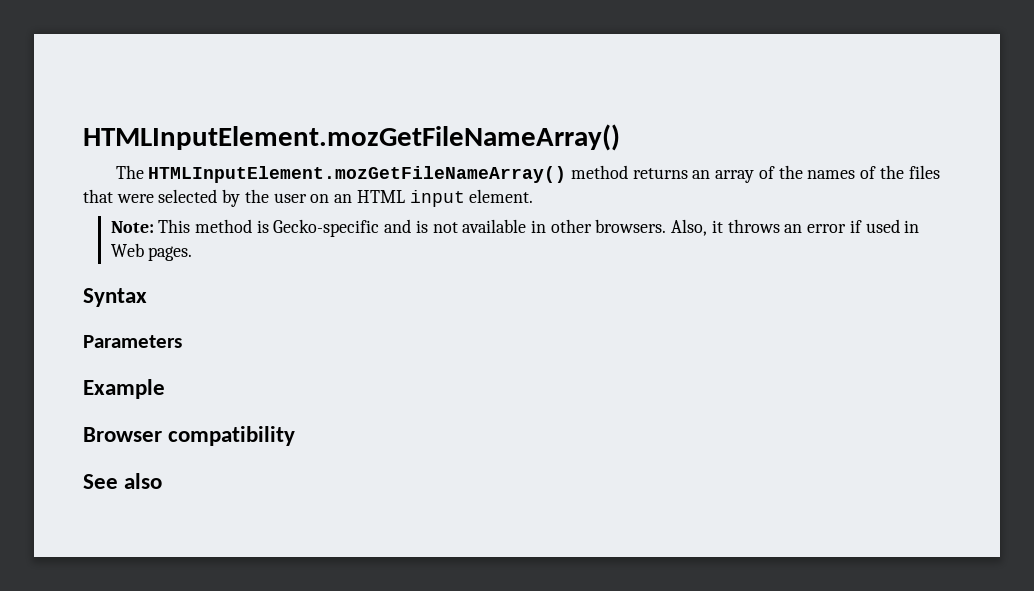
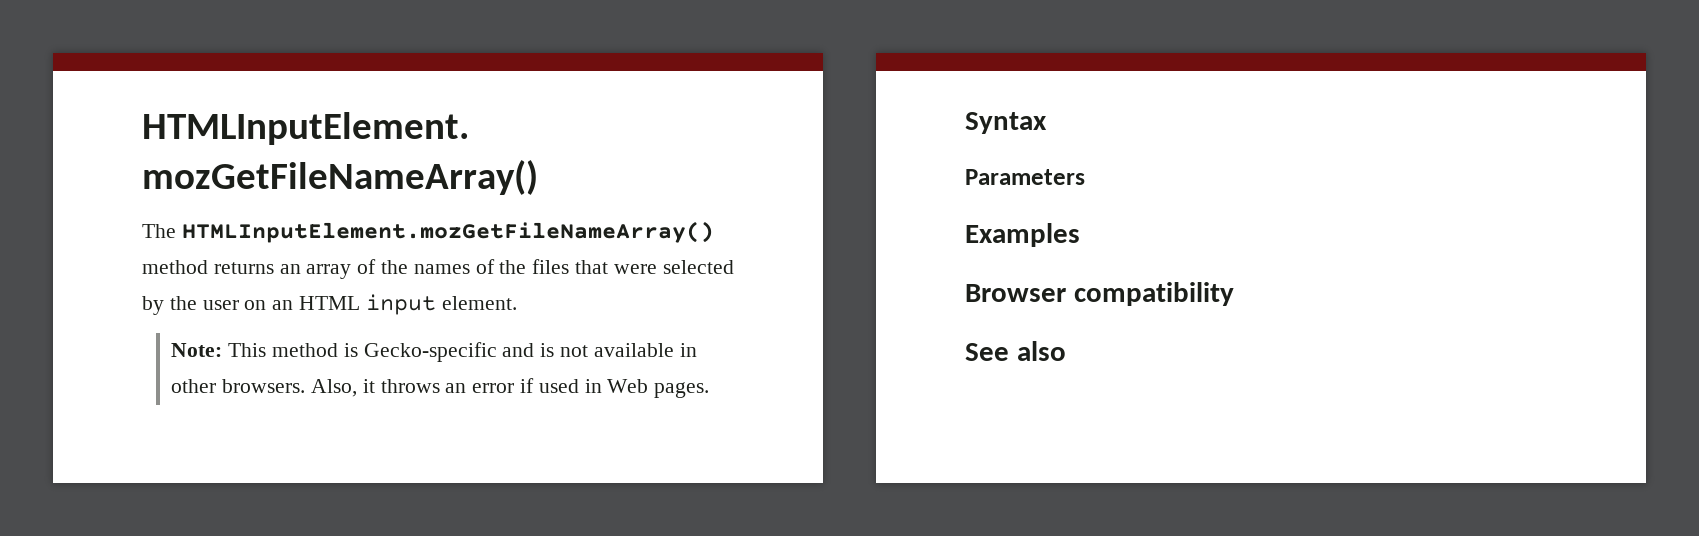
[83,379,165,399] Example -> [965,223,1080,247] Examples

